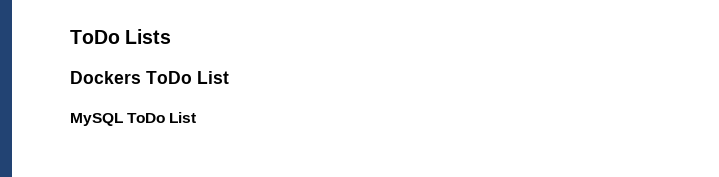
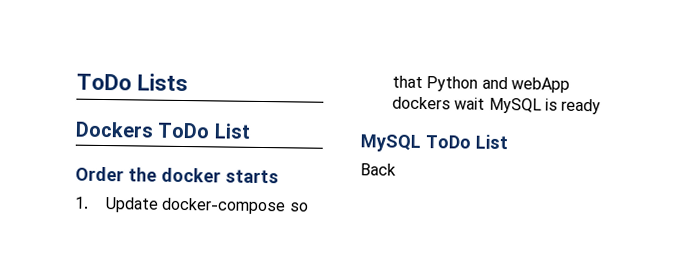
(229, 77) none -> [75,166,279,184] [74,196,309,215] [392,75,570,93] [392,96,602,115] // Order the docker starts // 1. Update docker-compose so that Python and webApp dockers wait MySQL is ready
(197, 117) none -> [360,163,396,176] // Back

